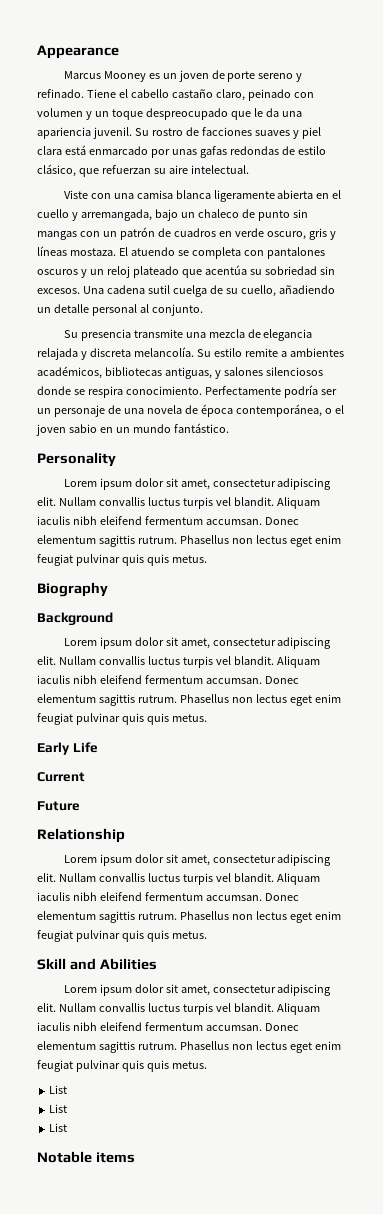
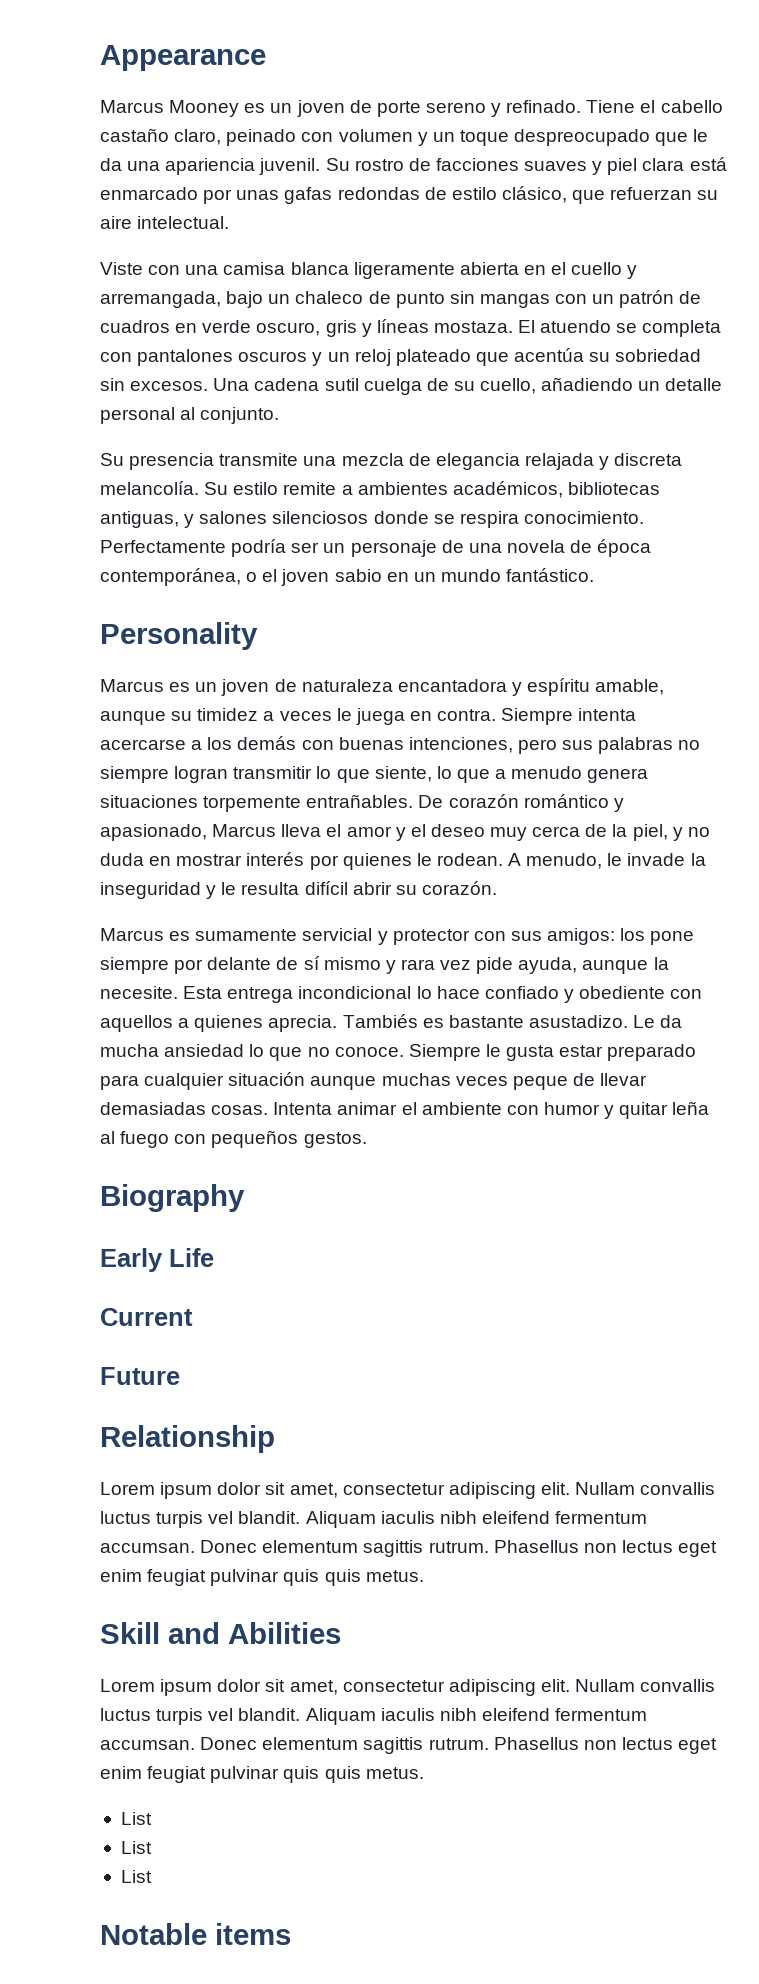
[63,478,332,490] [37,497,320,509] [37,516,299,525] [37,535,341,547] [37,554,207,566] [37,582,108,597] [37,612,113,625] [63,637,332,649] [37,656,320,668] [37,675,299,684] [37,694,341,706] [37,713,207,725] Lorem ipsum dolor sit amet, consectetur adipiscing elit. Nullam convallis luctus turpis vel blandit. Aliquam iaculis nibh eleifend fermentum accumsan. Donec elementum sagittis rutrum. Phasellus non lectus eget enim feugiat pulvinar quis quis metus. // Biography // Background // Lorem ipsum dolor sit amet, consectetur adipiscing elit. Nullam convallis luctus turpis vel blandit. Aliquam iaculis nibh eleifend fermentum accumsan. Donec elementum sagittis rutrum. Phasellus non lectus eget enim feugiat pulvinar quis quis metus. -> [100,678,665,696] [100,708,637,725] [100,736,701,754] [100,766,649,783] [100,794,624,812] [100,824,710,841] [100,852,706,870] [100,881,497,899] [100,928,695,945] [100,956,669,974] [100,986,703,1003] [100,1014,683,1032] [100,1044,697,1061] [100,1072,648,1090] [100,1101,710,1119] [100,1130,367,1148] [100,1184,245,1212] Marcus es un joven de naturaleza encantadora y espíritu amable, aunque su timidez a veces le juega en contra. Siempre intenta acercarse a los demás con buenas intenciones, pero sus palabras no siempre logran transmitir lo que siente, lo que a menudo genera situaciones torpemente entrañables. De corazón romántico y apasionado, Marcus lleva el amor y el deseo muy cerca de la piel, y no duda en mostrar interés por quienes le rodean. A menudo, le invade la inseguridad y le resulta difícil abrir su corazón. // Marcus es sumamente servicial y protector con sus amigos: los pone siempre por delante de sí mismo y rara vez pide ayuda, aunque la necesite. Esta entrega incondicional lo hace confiado y obediente con aquellos a quienes aprecia. Tambiés es bastante asustadizo. Le da mucha ansiedad lo que no conoce. Siempre le gusta estar preparado para cualquier situación aunque muchas veces peque de llevar demasiadas cosas. Intenta animar el ambiente con humor y quitar leña al fuego con pequeños gestos. // Biography

